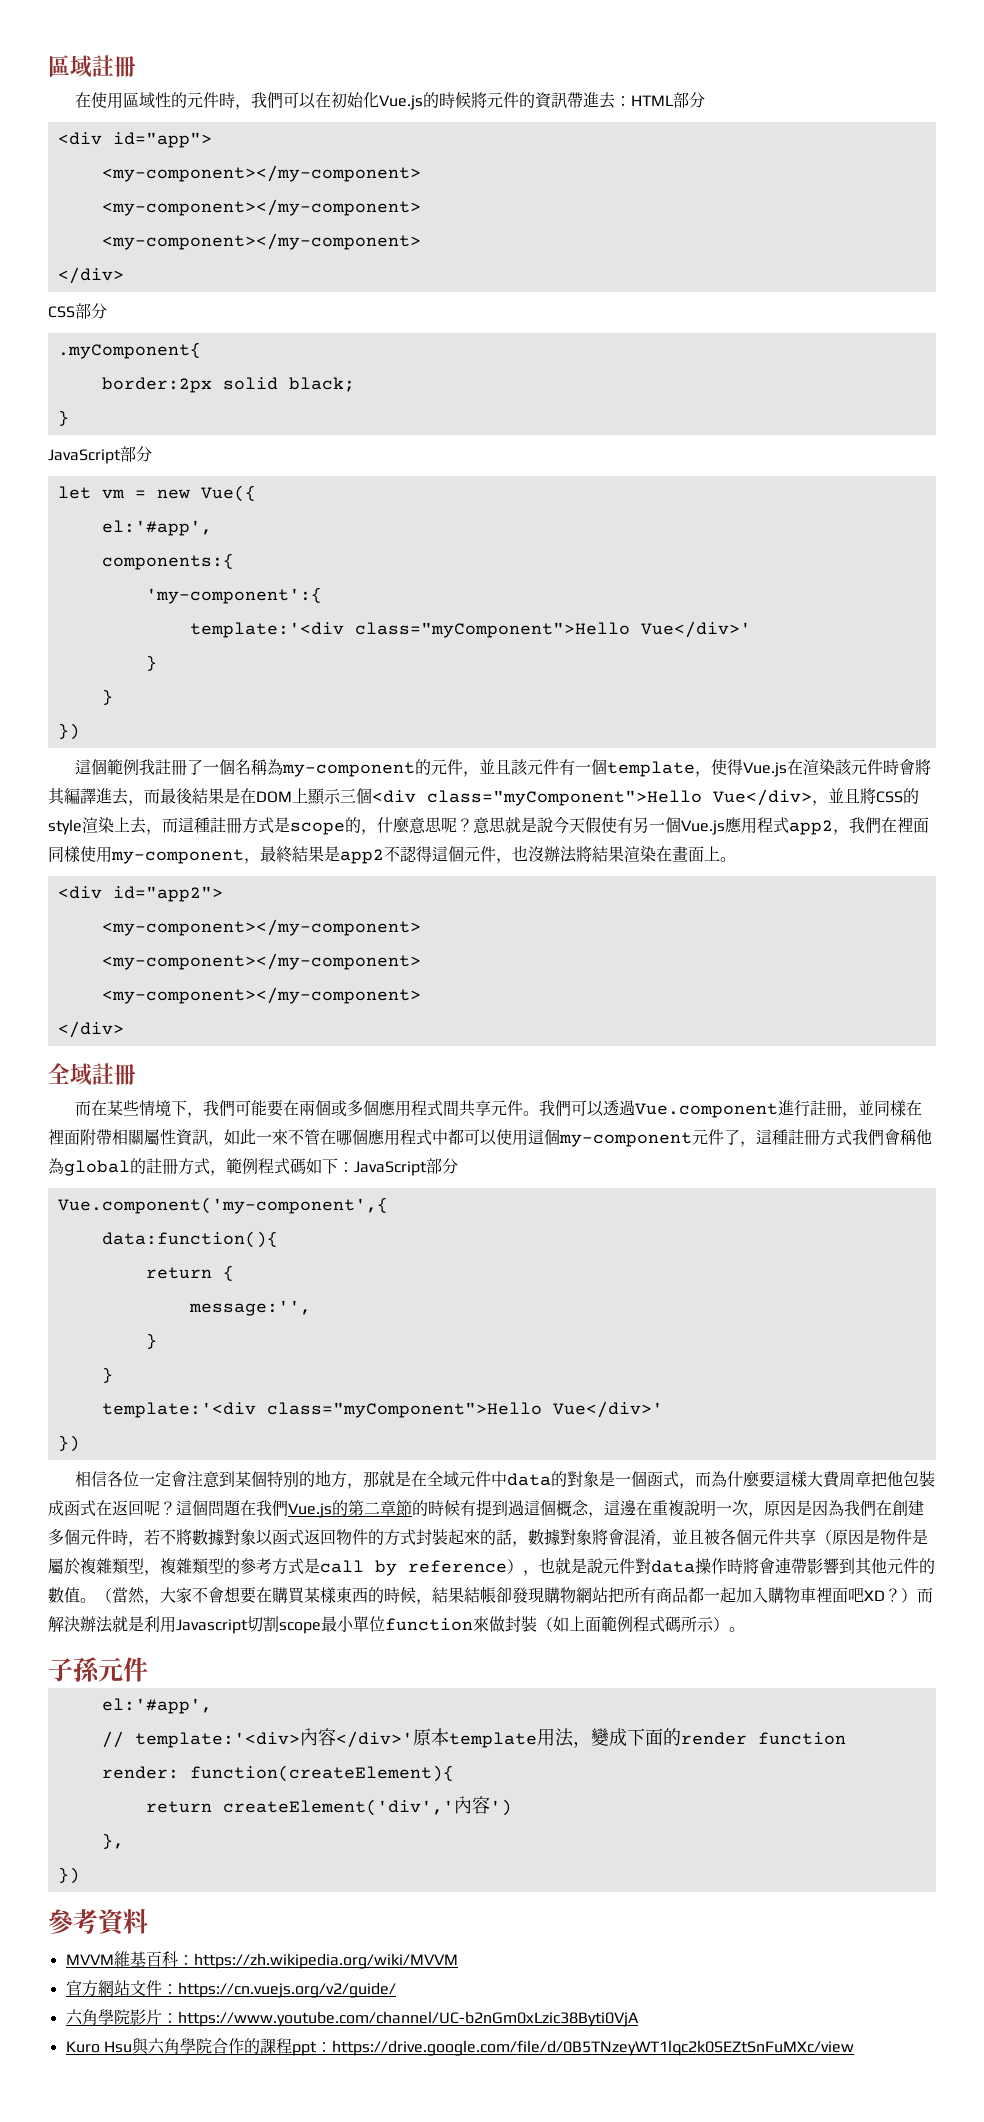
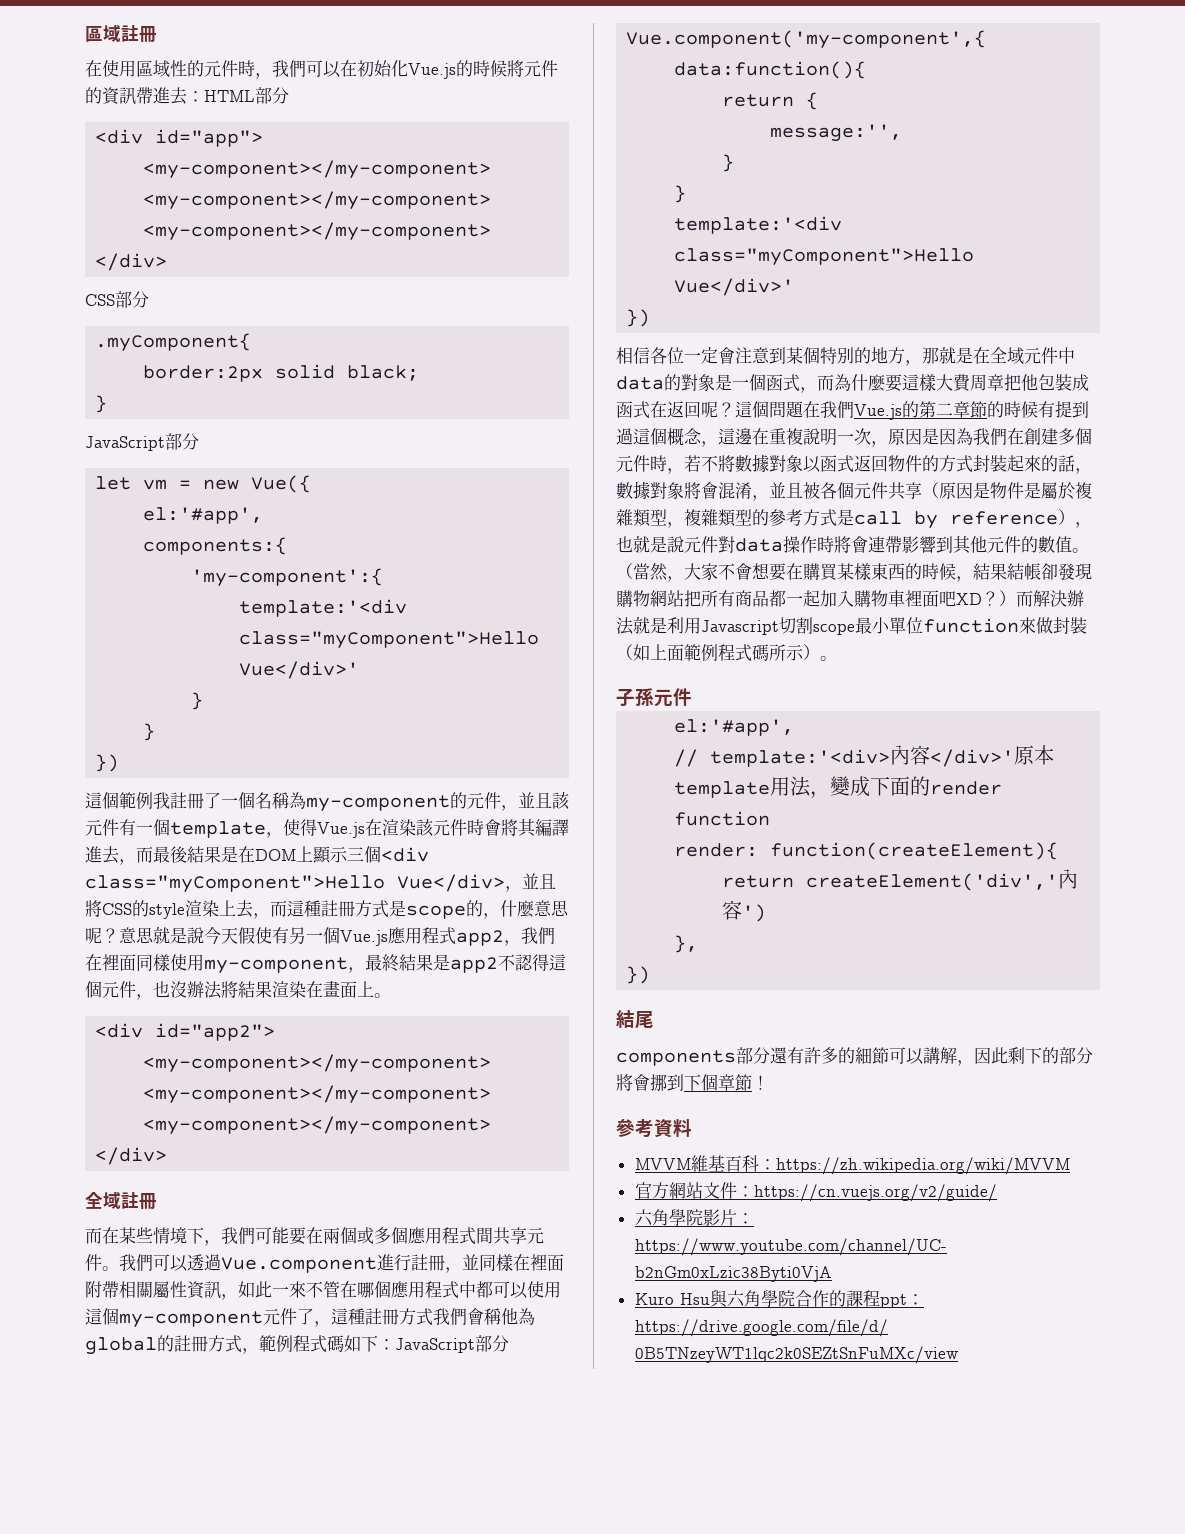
(80, 1875) none -> [616,1010,654,1029] [616,1047,1093,1066] [616,1074,769,1091] // 結尾 // components部分還有許多的細節可以講解，因此剩下的部分將會挪到下個章節！

